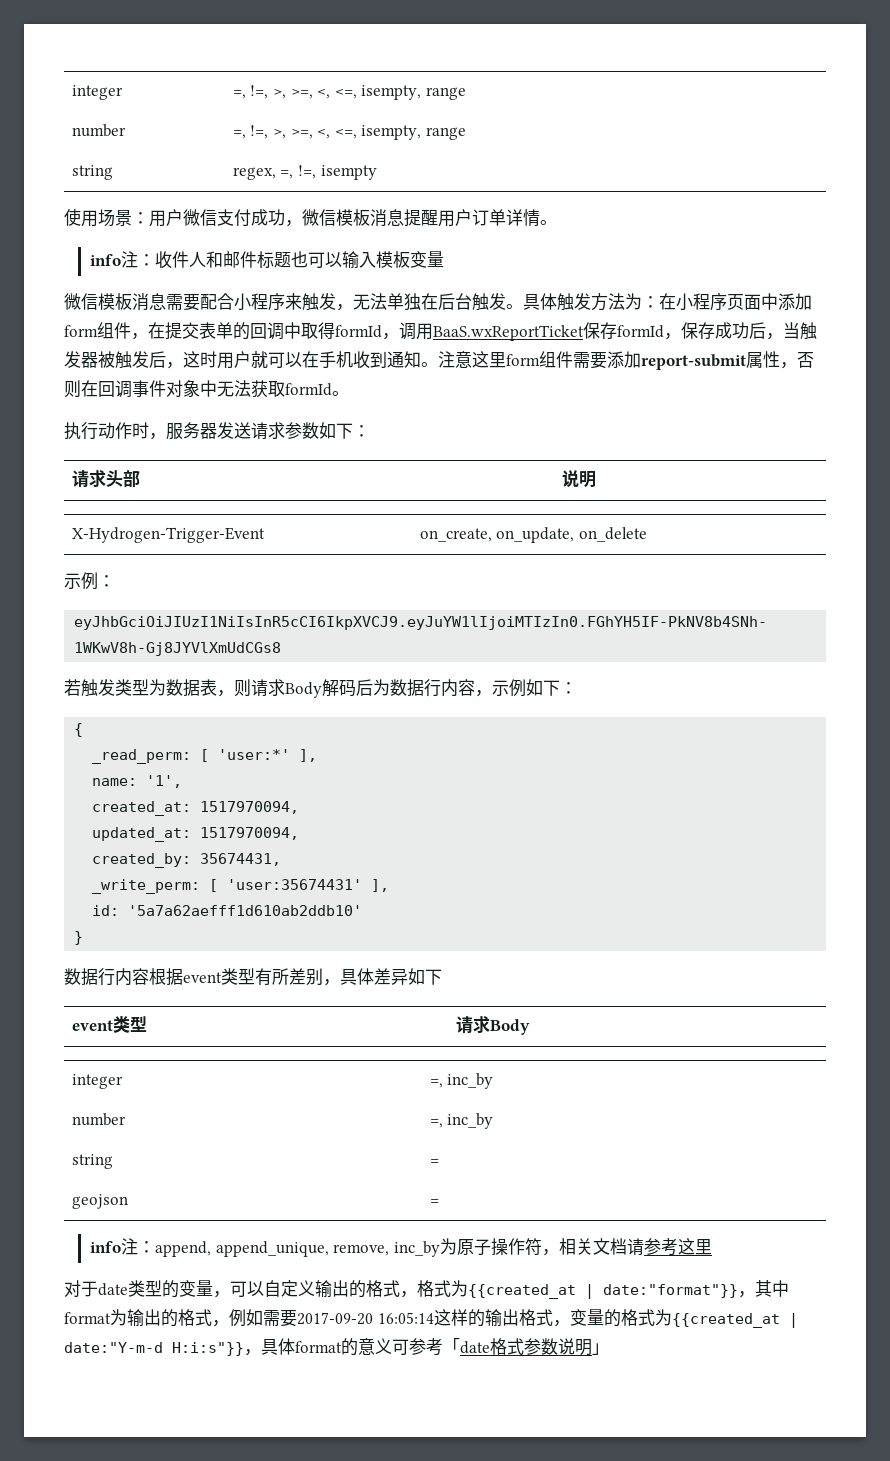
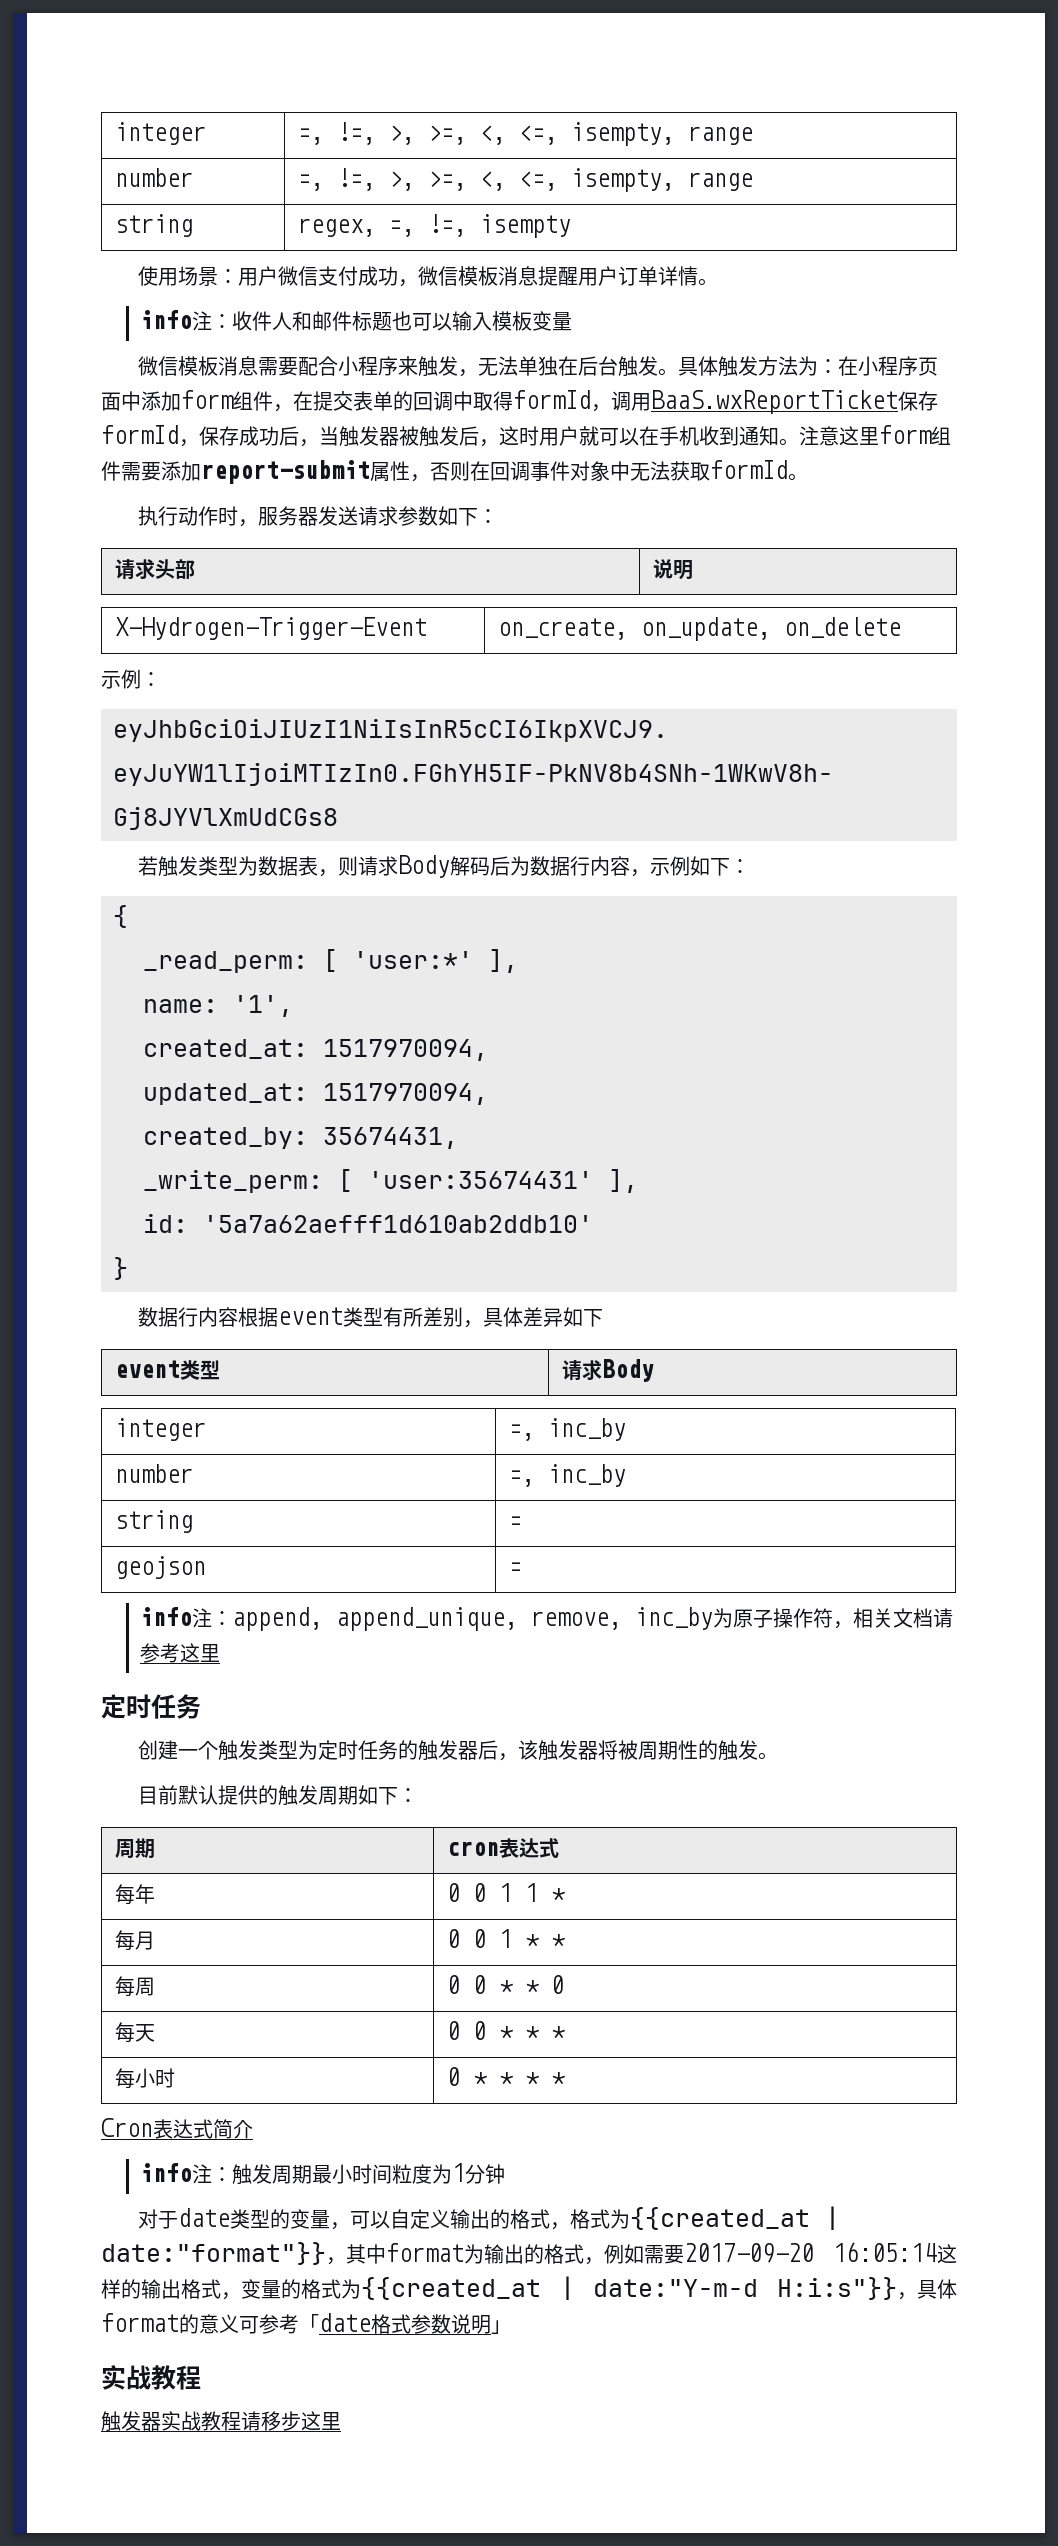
(712, 1247) none -> [101,1694,201,1719] [138,1740,779,1761] [138,1785,419,1806] [115,1838,156,1859] [447,1838,560,1858] [115,1884,156,1905] [447,1883,567,1902] [115,1930,156,1951] [447,1929,567,1948] [115,1976,156,1997] [447,1975,565,1994] [115,2022,156,2043] [447,2021,567,2040] [115,2068,176,2089] [447,2067,567,2086] [101,2118,253,2139] [139,2163,505,2185] // 定时任务 // 创建一个触发类型为定时任务的触发器后，该触发器将被周期性的触发。 // 目前默认提供的触发周期如下： // 周期 | cron表达式 // 每年 | 0 0 1 1 * // 每月 | 0 0 1 * * // 每周 | 0 0 * * 0 // 每天 | 0 0 * * * // 每小时 | 0 * * * * // Cron表达式简介 // info注：触发周期最小时间粒度为1分钟
(609, 1349) none -> [101,2365,201,2390] [101,2411,341,2432] // 实战教程 // 触发器实战教程请移步这里

